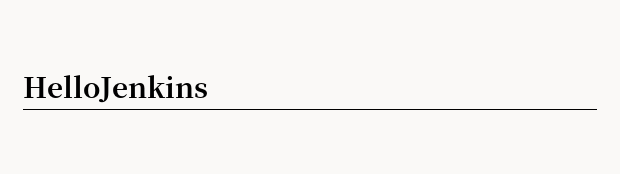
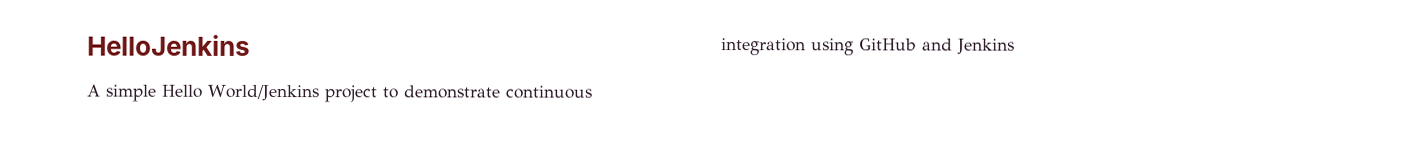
(208, 89) none -> [86,84,592,103] [721,38,1015,56] // A simple Hello World/Jenkins project to demonstrate continuous integration using GitHub and Jenkins

